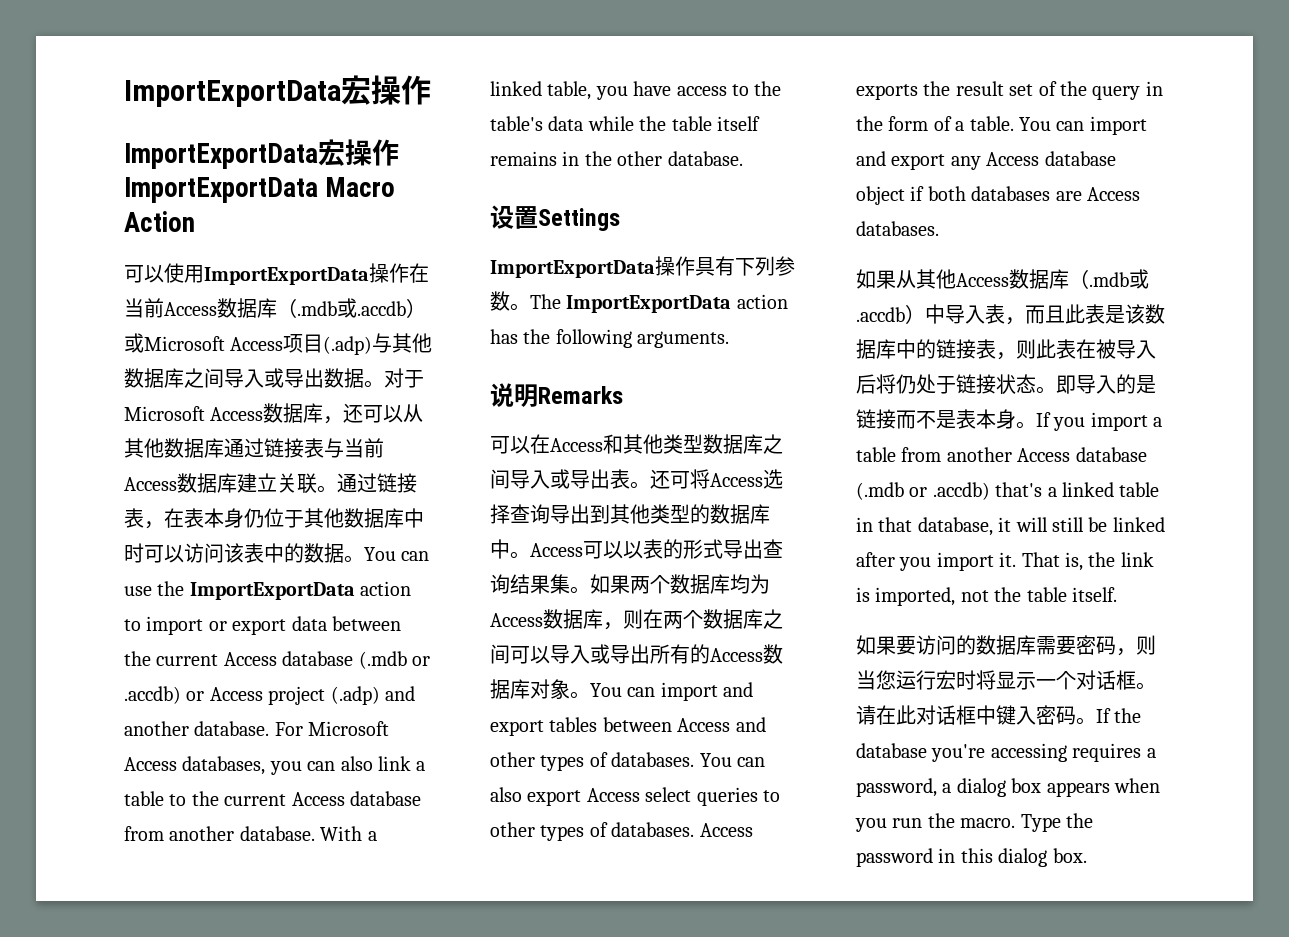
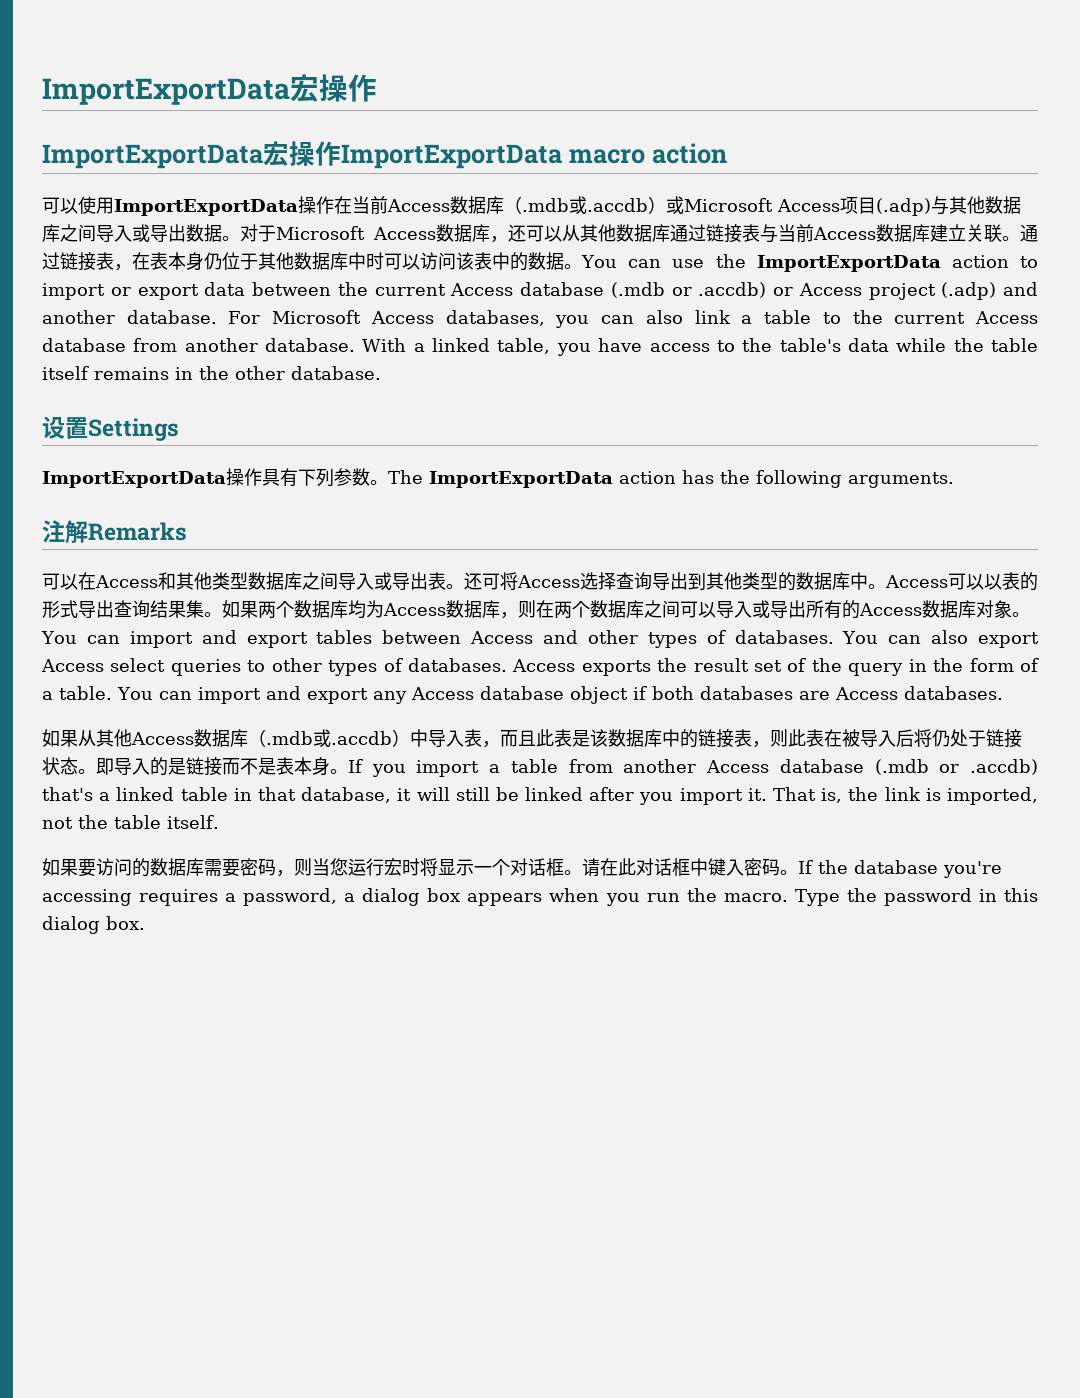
[325,177,396,197] [124,211,195,232] Macro Action -> [568,143,727,164] macro action
[490,383,538,407] 说明 -> [42,520,88,544] 注解

